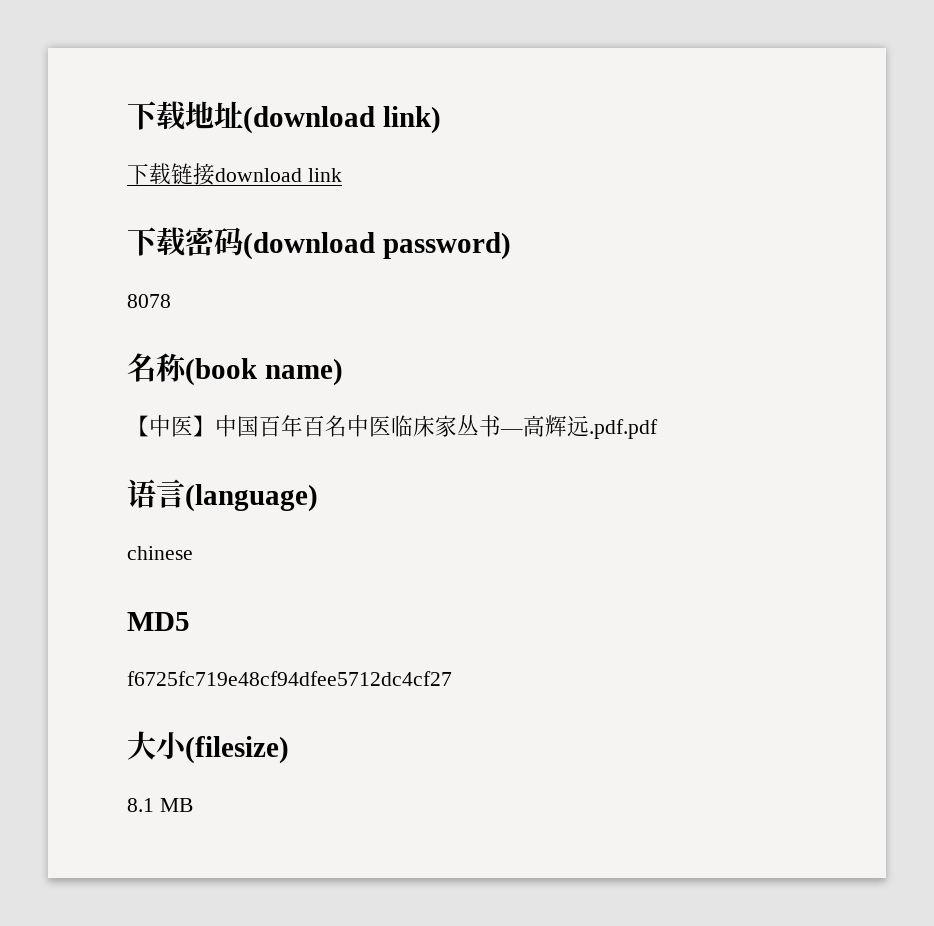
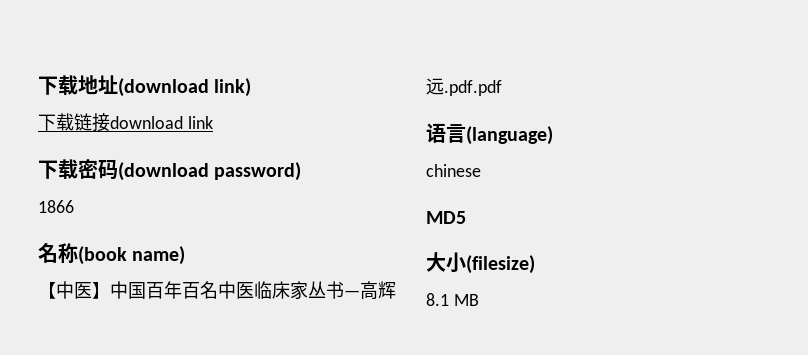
[127,294,171,308] 8078 -> [38,200,74,213] 1866
[127,671,452,686] // f6725fc719e48cf94dfee5712dc4cf27 -> (466, 217) none

